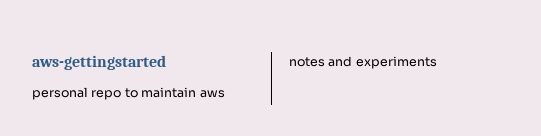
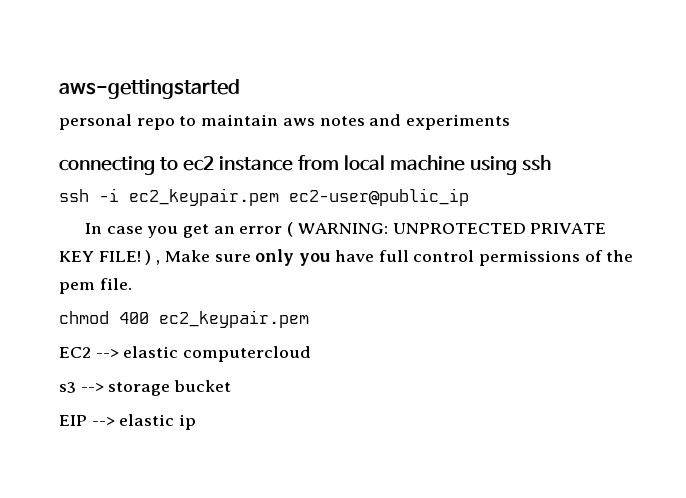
(437, 62) none -> [59,155,551,175] [59,188,469,206] [84,222,607,238] [59,249,634,266] [59,278,132,294] [59,310,309,328] [59,346,312,362] [59,380,232,396] [59,414,197,430] // connecting to ec2 instance from local machine using ssh // ssh -i ec2_keypair.pem ec2-user@public_ip // In case you get an error ( WARNING: UNPROTECTED PRIVATE KEY FILE! ) , Make sure only you have full control permissions of the pem file. // chmod 400 ec2_keypair.pem // EC2 --> elastic computercloud // s3 --> storage bucket // EIP --> elastic ip

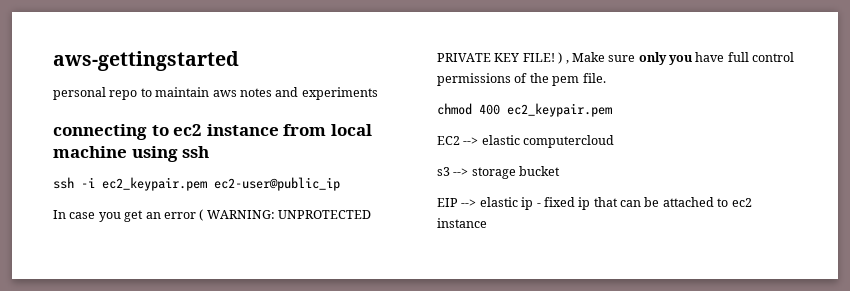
(197, 422) none -> [536,197,752,210] [437,218,487,228] - fixed ip that can be attached to ec2 instance

